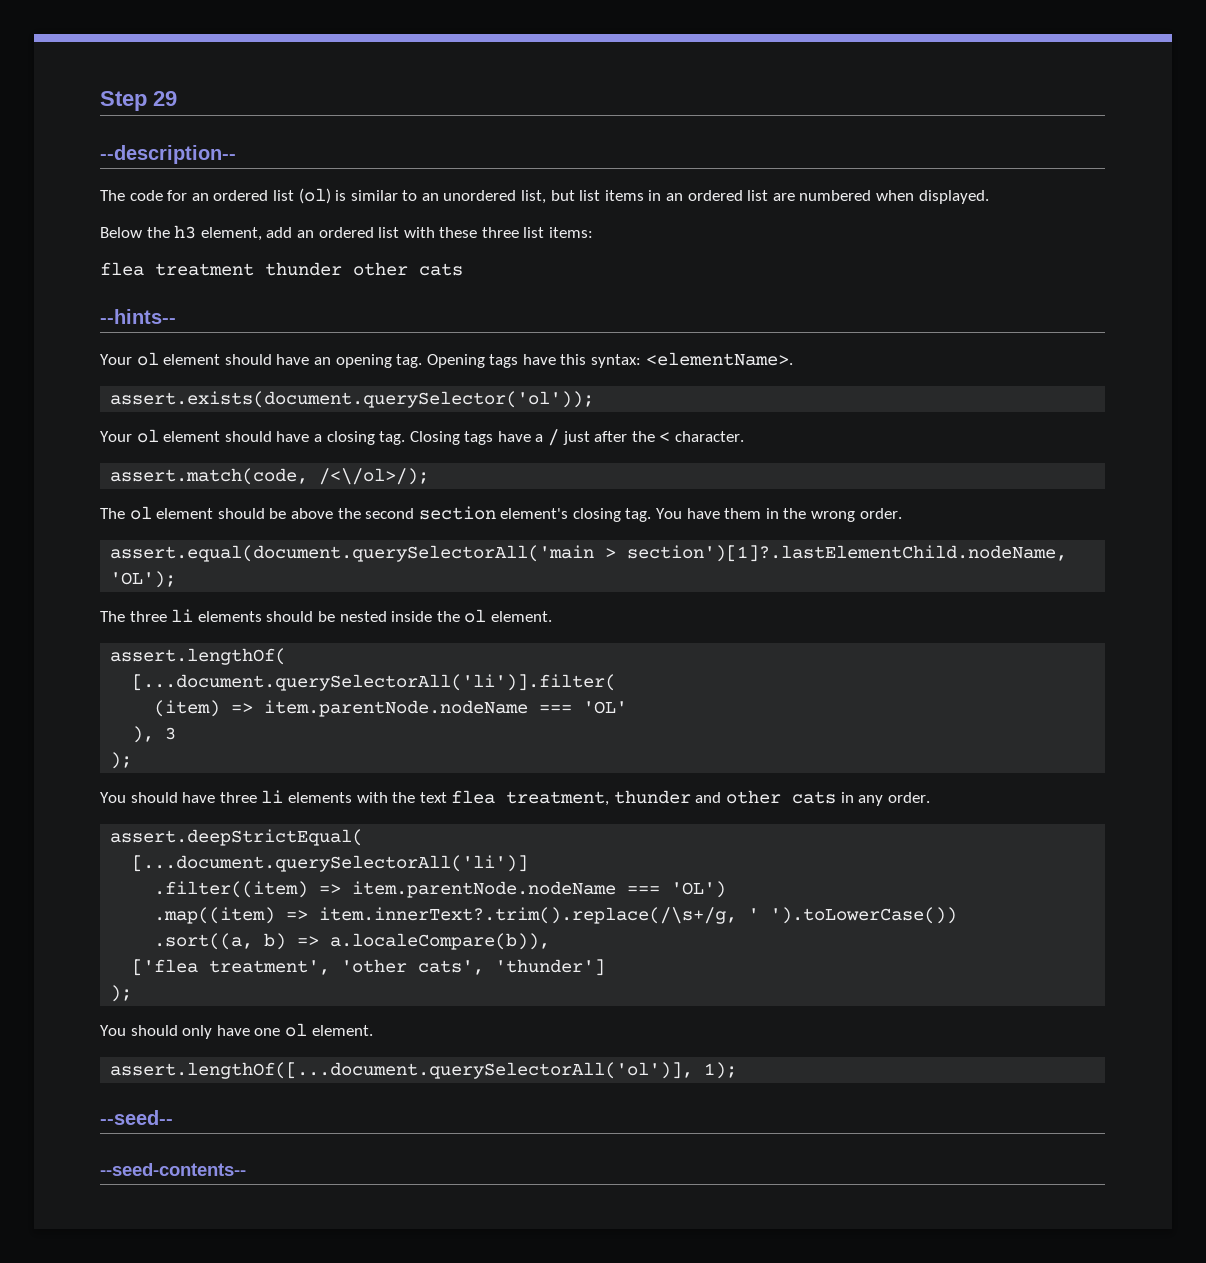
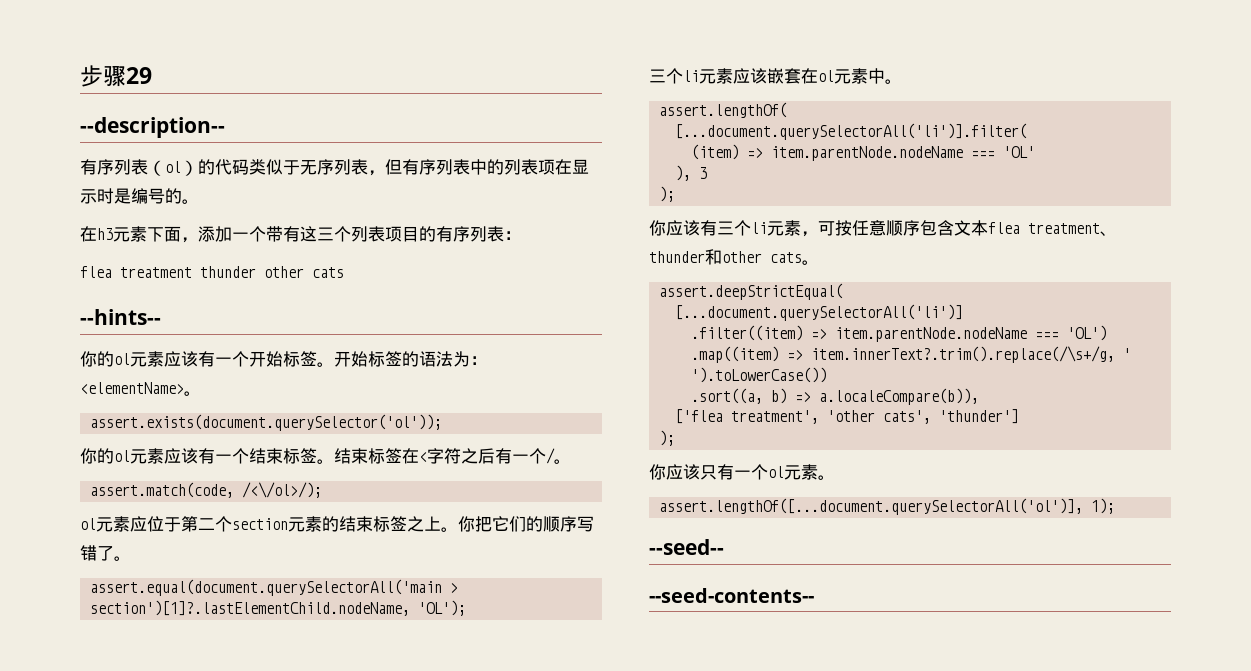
[100,91,147,111] Step -> [80,65,126,87] 步骤
[100,188,989,204] [100,225,594,241] The code for an ordered list (ol) is similar to an unordered list, but list items in an ordered list are numbered when displayed. // Below the h3 element, add an ordered list with these three list items: -> [80,159,589,176] [80,188,199,204] [80,226,521,243] 有序列表（ol）的代码类似于无序列表，但有序列表中的列表项在显示时是编号的。 // 在h3元素下面，添加一个带有这三个列表项目的有序列表：
[100,352,793,368] [110,391,595,408] [100,429,745,446] [110,468,430,485] [100,506,902,522] [110,545,1068,562] [110,571,177,588] [100,609,552,623] Your ol element should have an opening tag. Opening tags have this syntax: <elementName>. // assert.exists(document.querySelector('ol')); // Your ol element should have a closing tag. Closing tags have a / just after the < character. // assert.match(code, /<\/ol>/); // The ol element should be above the second section element's closing tag. You have them in the wrong order. // assert.equal(document.querySelectorAll('main > section')[1]?.lastElementChild.nodeName, 'OL'); // The three li elements should be nested inside the ol element. -> [80,351,487,367] [80,382,201,396] [90,414,443,431] [80,448,571,464] [90,482,323,498] [80,516,594,532] [80,545,131,561] [90,579,459,596] [90,600,467,616] [649,68,902,84] 你的ol元素应该有一个开始标签。开始标签的语法为：<elementName>。 // assert.exists(document.querySelector('ol')); // 你的ol元素应该有一个结束标签。结束标签在<字符之后有一个/。 // assert.match(code, /<\/ol>/); // ol元素应位于第二个section元素的结束标签之上。你把它们的顺序写错了。 // assert.equal(document.querySelectorAll('main > section')[1]?.lastElementChild.nodeName, 'OL'); // 三个li元素应该嵌套在ol元素中。
[100,790,930,806] You should have three li elements with the text flea treatment, thunder and other cats in any order. -> [649,220,1117,237] [649,249,819,265] 你应该有三个li元素，可按任意顺序包含文本flea treatment、thunder和other cats。
[100,1023,373,1039] You should only have one ol element. -> [649,464,835,480] 你应该只有一个ol元素。

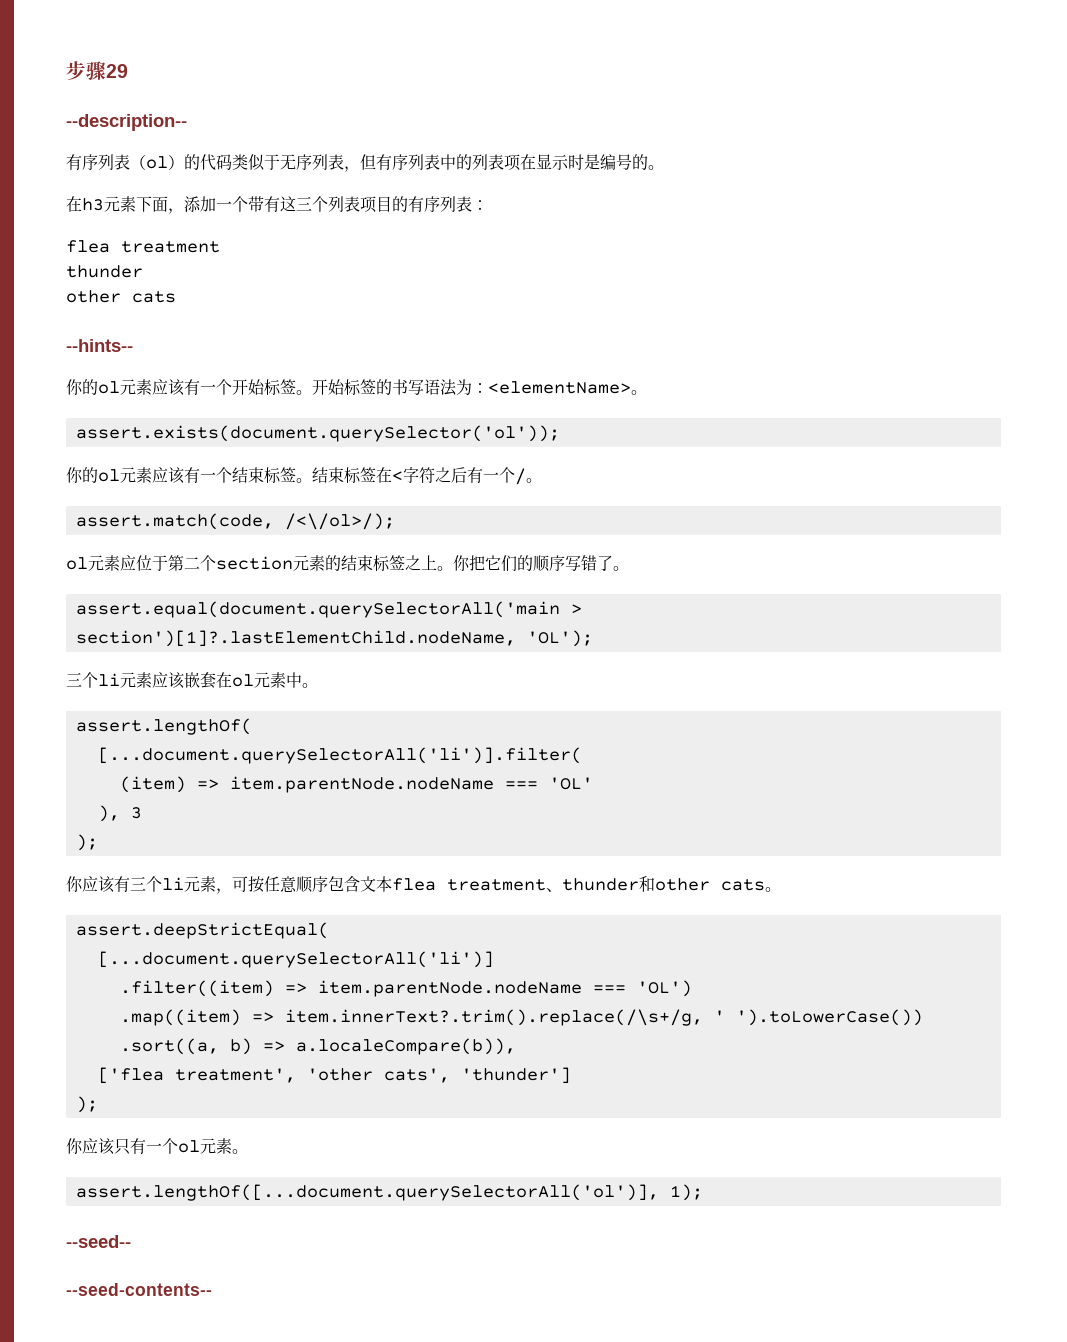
[200,266,256,278] thunder -> [66,265,143,278] // thunder //
(419, 359) none -> [392,379,424,395] 书写

